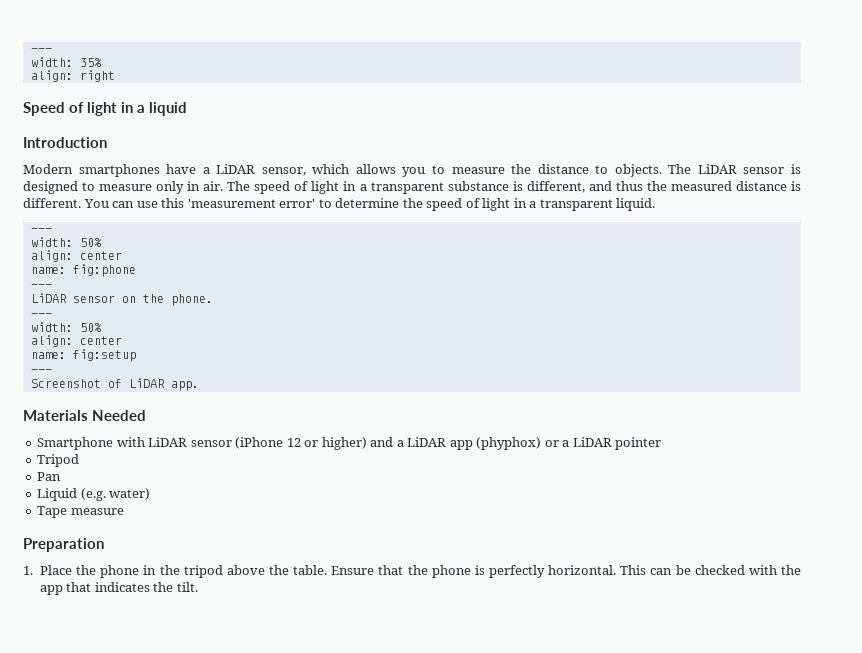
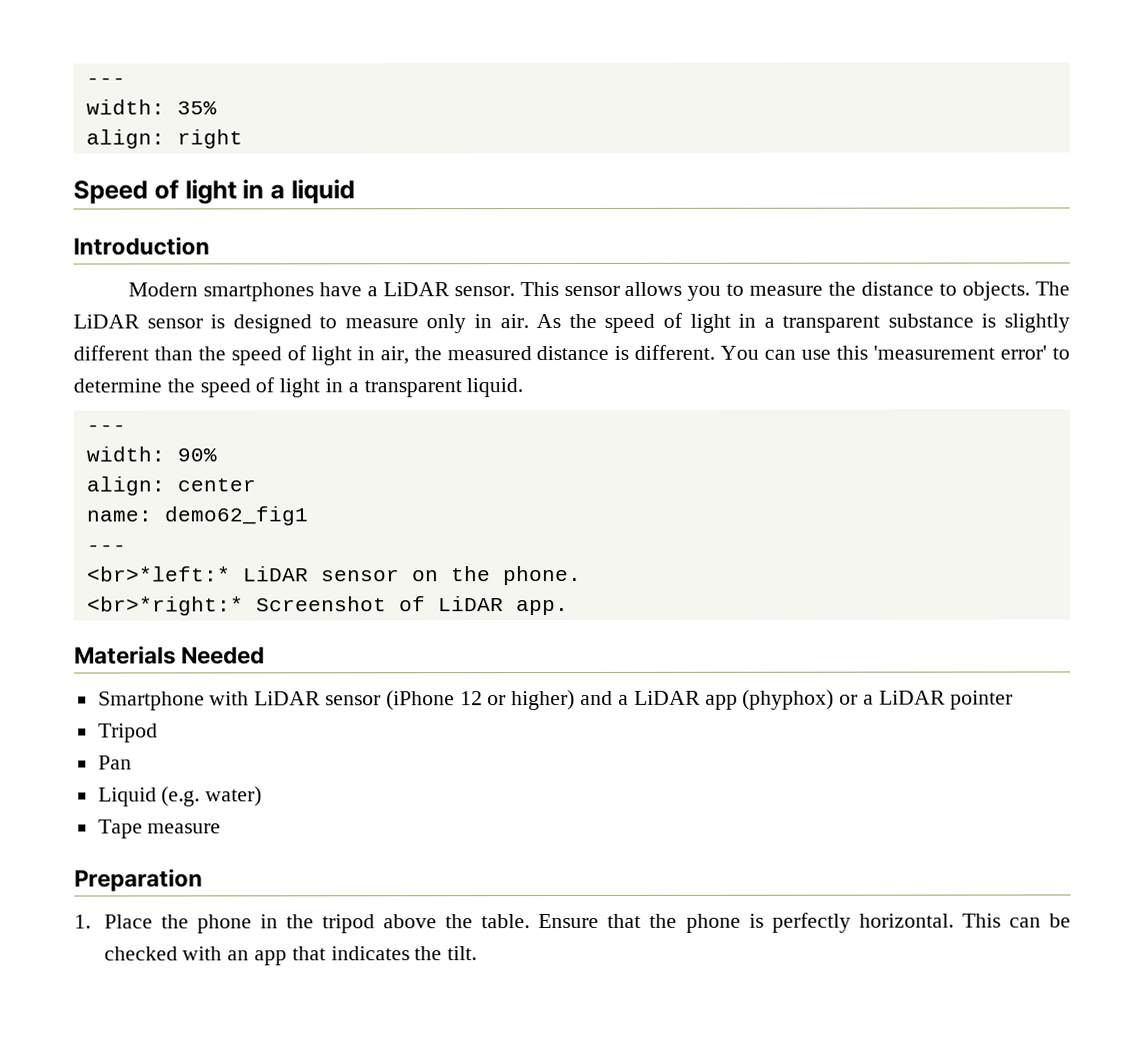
[261,164,350,176] sensor, which -> [453,282,620,297] sensor. This sensor
[227,181,251,191] The -> [536,313,597,329] As the
[526,181,643,193] different, and thus -> [1003,313,1070,333] [73,345,409,366] slightly different than the speed of light in air,
[79,238,102,247] [30,250,122,262] [30,264,136,277] [30,284,52,288] 50% // align: center // name: fig:phone // --- // -> [176,448,217,462] [85,476,256,496] [85,506,309,526] [86,544,127,552] [86,566,231,582] 90% // align: center // name: demo62_fig1 // --- // <br>*left:*
[30,313,52,317] [30,322,102,332] [30,335,122,347] [30,349,136,362] [30,369,52,373] --- // width: 50% // align: center // name: fig:setup // --- // -> [86,596,244,616] <br>*right:*
[781,565,801,575] the -> [227,950,250,961] an

